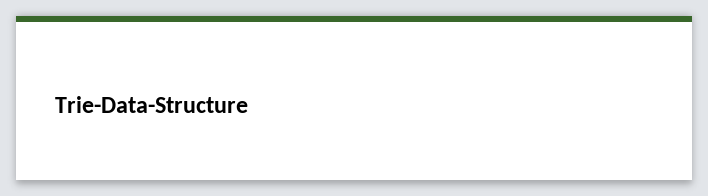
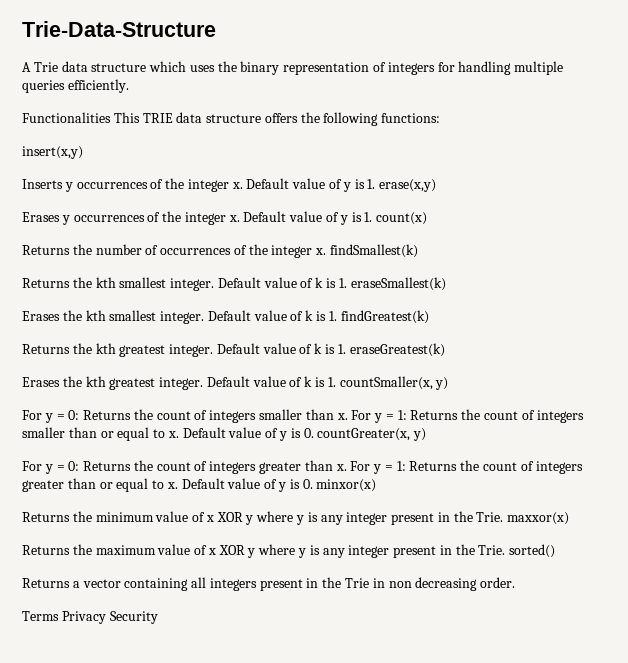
(248, 104) none -> [22,61,564,75] [22,79,129,93] [22,112,441,126] [22,146,83,159] [22,178,437,192] [22,211,428,225] [22,244,419,258] [22,277,446,291] [22,310,429,324] [22,343,445,357] [22,376,449,390] [22,409,584,423] [22,427,427,441] [22,460,583,474] [22,478,377,492] [22,511,570,525] [22,544,556,558] [22,577,516,591] [22,611,158,624] // A Trie data structure which uses the binary representation of integers for handling multiple queries efficiently. // Functionalities This TRIE data structure offers the following functions: // insert(x,y) // Inserts y occurrences of the integer x. Default value of y is 1. erase(x,y) // Erases y occurrences of the integer x. Default value of y is 1. count(x) // Returns the number of occurrences of the integer x. findSmallest(k) // Returns the kth smallest integer. Default value of k is 1. eraseSmallest(k) // Erases the kth smallest integer. Default value of k is 1. findGreatest(k) // Returns the kth greatest integer. Default value of k is 1. eraseGreatest(k) // Erases the kth greatest integer. Default value of k is 1. countSmaller(x, y) // For y = 0: Returns the count of integers smaller than x. For y = 1: Returns the count of integers smaller than or equal to x. Default value of y is 0. countGreater(x, y) // For y = 0: Returns the count of integers greater than x. For y = 1: Returns the count of integers greater than or equal to x. Default value of y is 0. minxor(x) // Returns the minimum value of x XOR y where y is any integer present in the Trie. maxxor(x) // Returns the maximum value of x XOR y where y is any integer present in the Trie. sorted() // Returns a vector containing all integers present in the Trie in non decreasing order. // Terms Privacy Security

